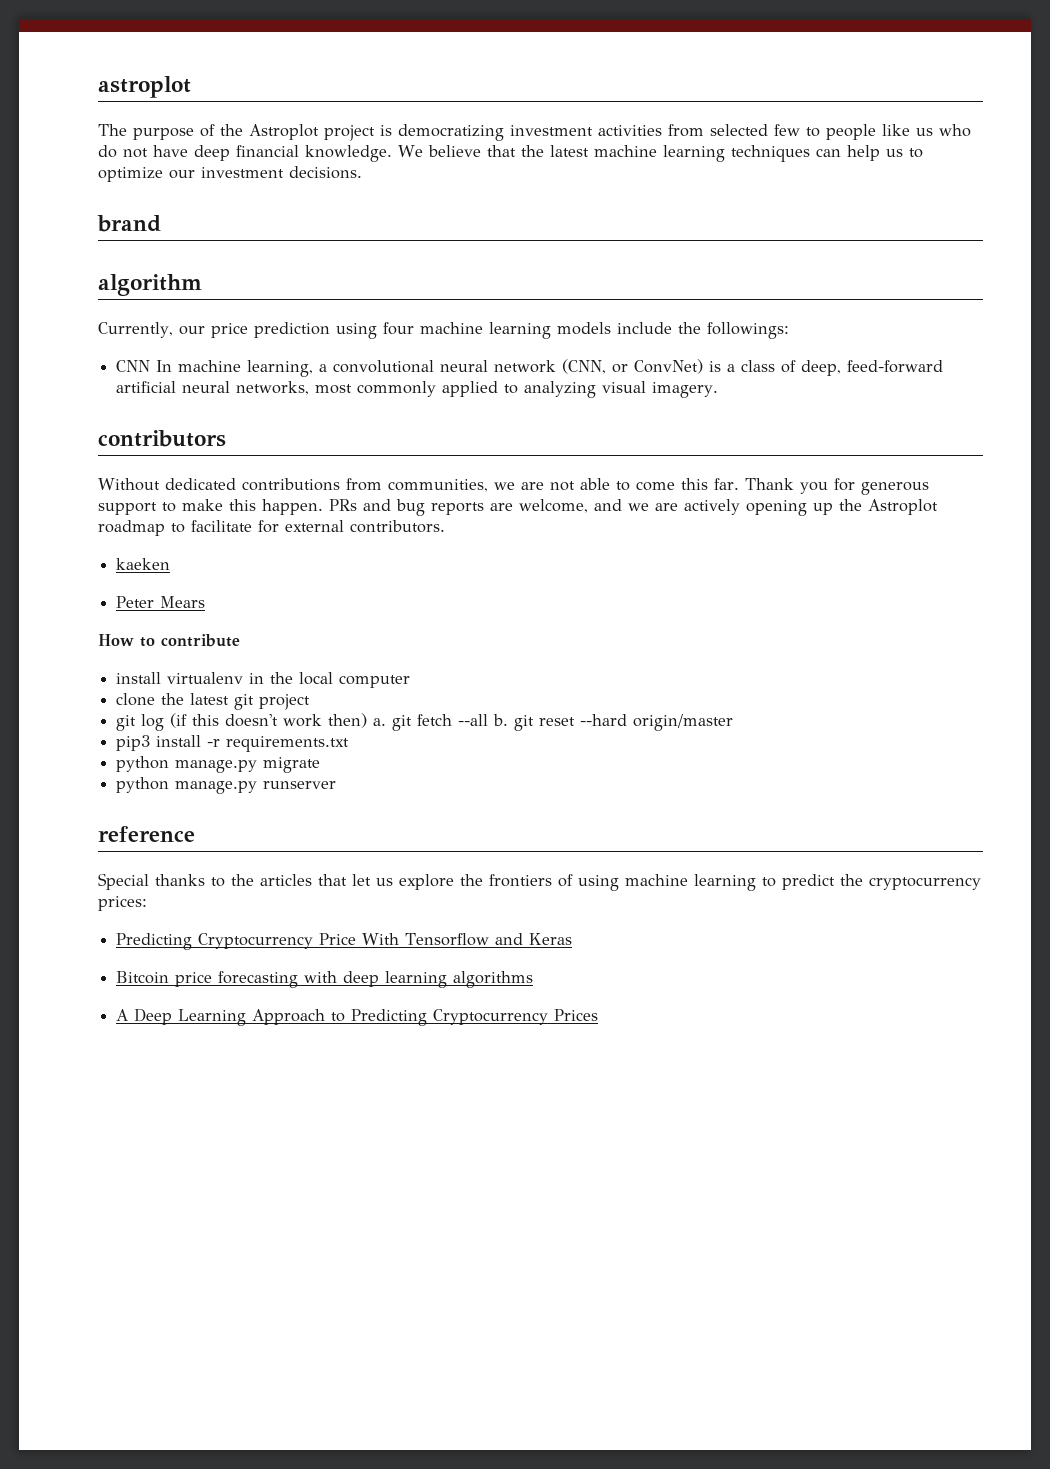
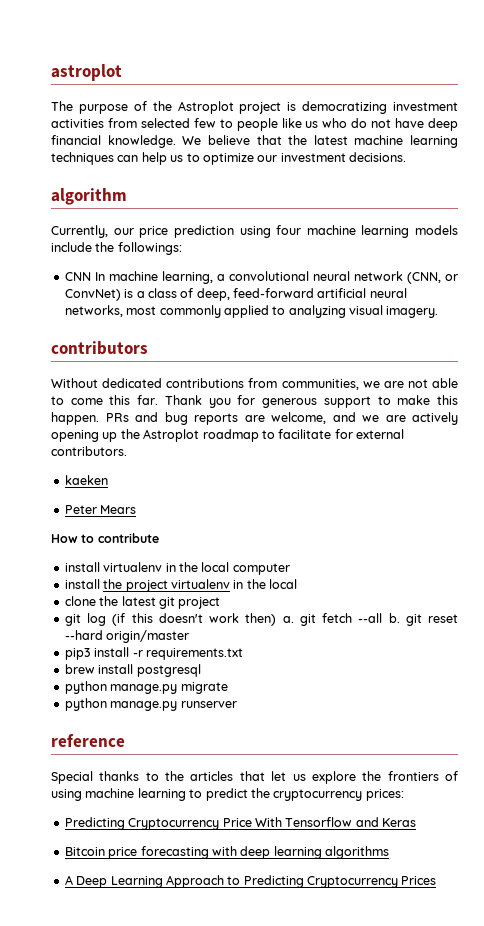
[97,215,161,232] // brand -> (406, 157) none
(411, 681) none -> [64,579,297,592] // install the project virtualenv in the local
(350, 744) none -> [64,664,201,677] // brew install postgresql

